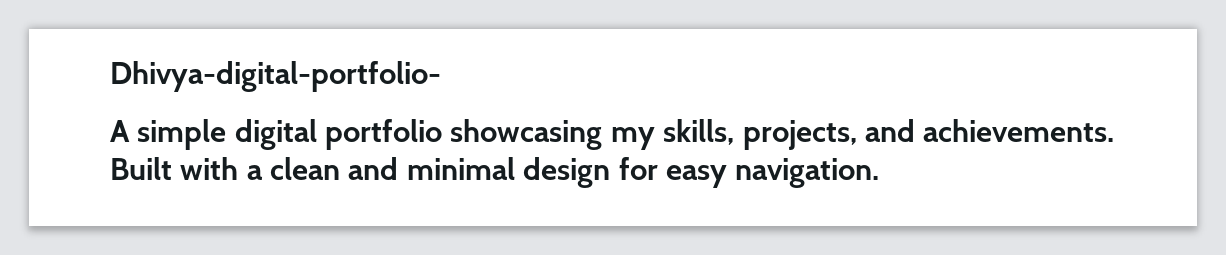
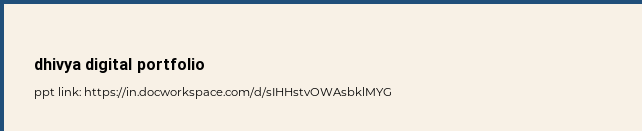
[110,61,441,92] [110,119,227,150] Dhivya-digital-portfolio- // A simple -> [34,58,81,73] dhivya
[450,119,1115,150] [110,157,880,188] showcasing my skills, projects, and achievements. Built with a clean and minimal design for easy navigation. -> [34,87,393,99] // ppt link: https://in.docworkspace.com/d/sIHHstvOWAsbklMYG

